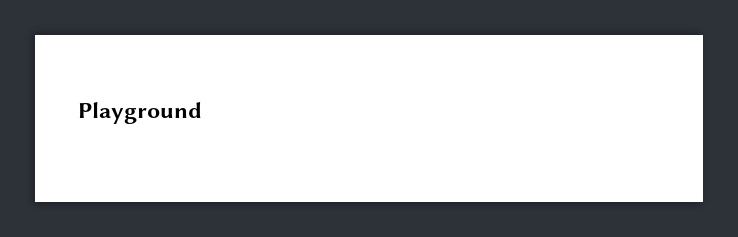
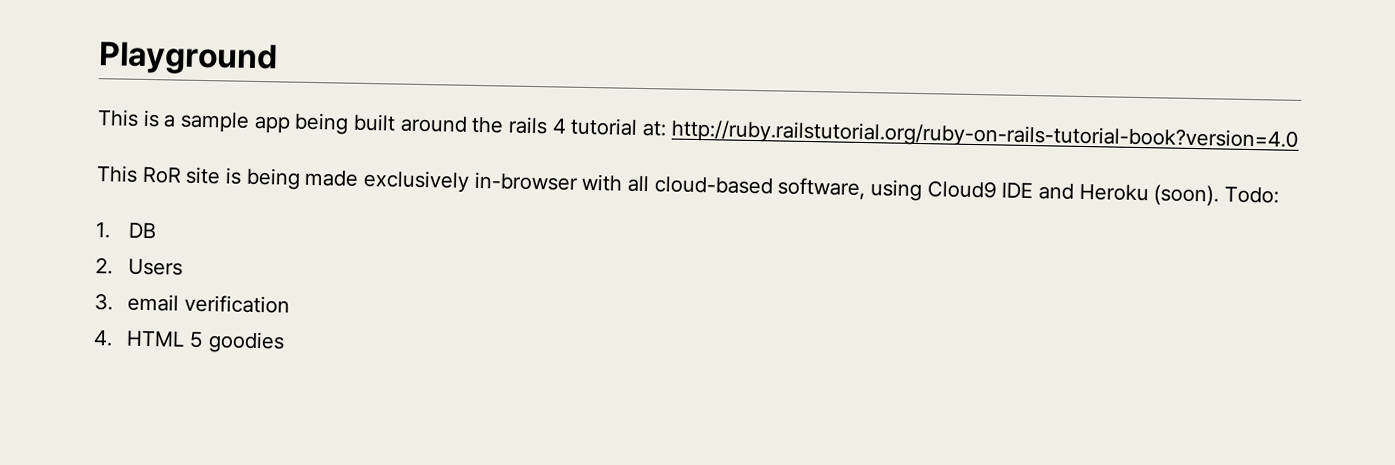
(202, 113) none -> [97,109,1299,152] [96,165,1280,207] [95,222,158,239] [95,257,184,276] [94,293,291,314] [93,330,285,354] // This is a sample app being built around the rails 4 tutorial at: http://ruby.railstutorial.org/ruby-on-rails-tutorial-book?version=4.0 // This RoR site is being made exclusively in-browser with all cloud-based software, using Cloud9 IDE and Heroku (soon). Todo: // 1. DB // 2. Users // 3. email verification // 4. HTML 5 goodies

